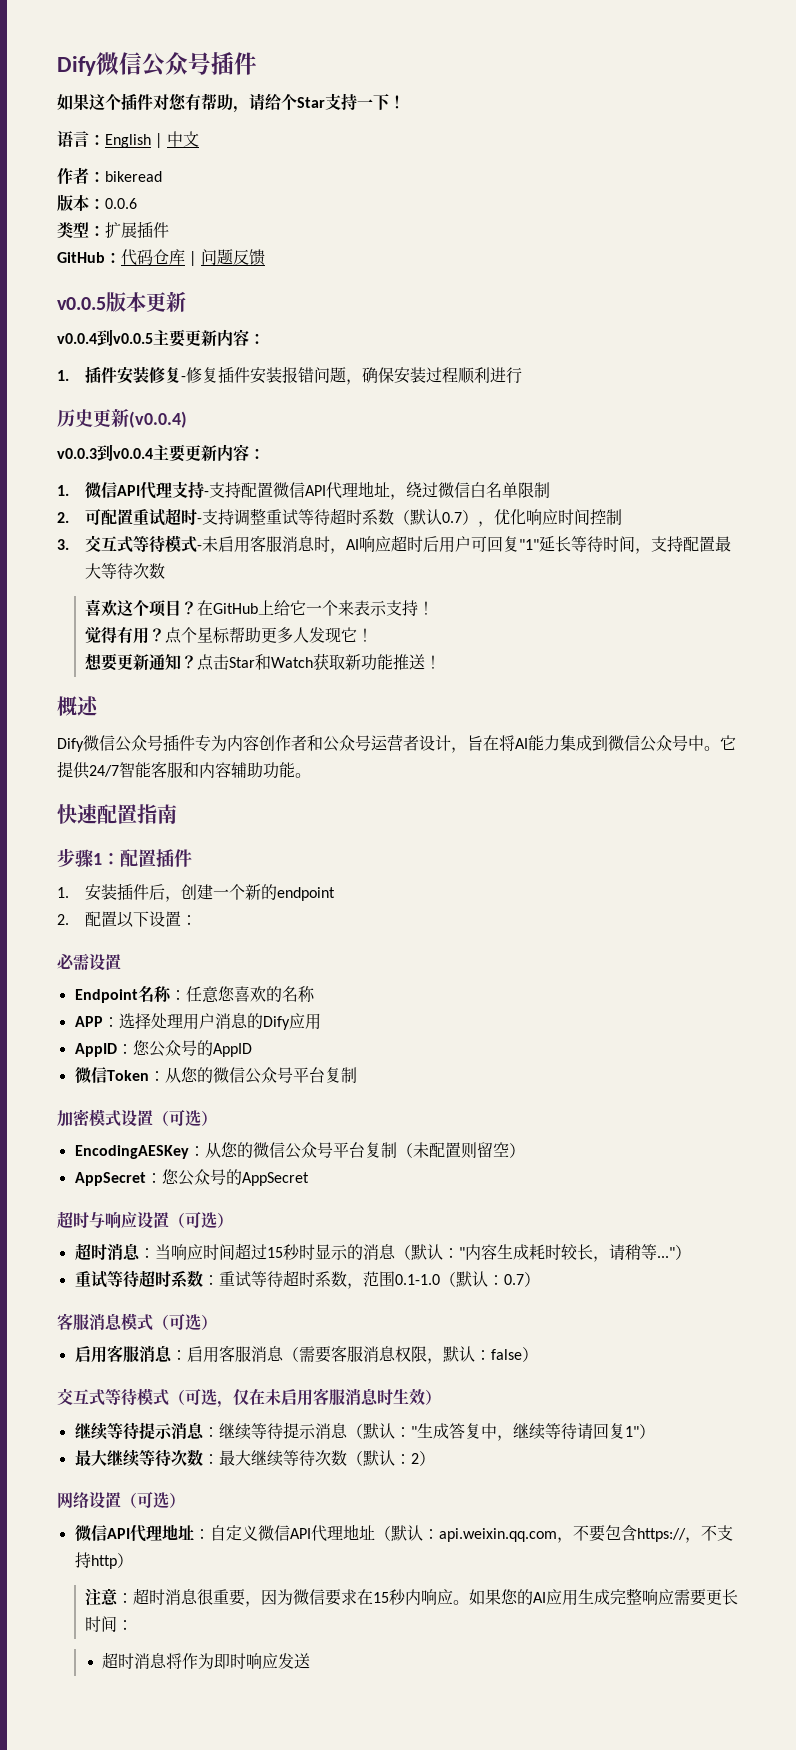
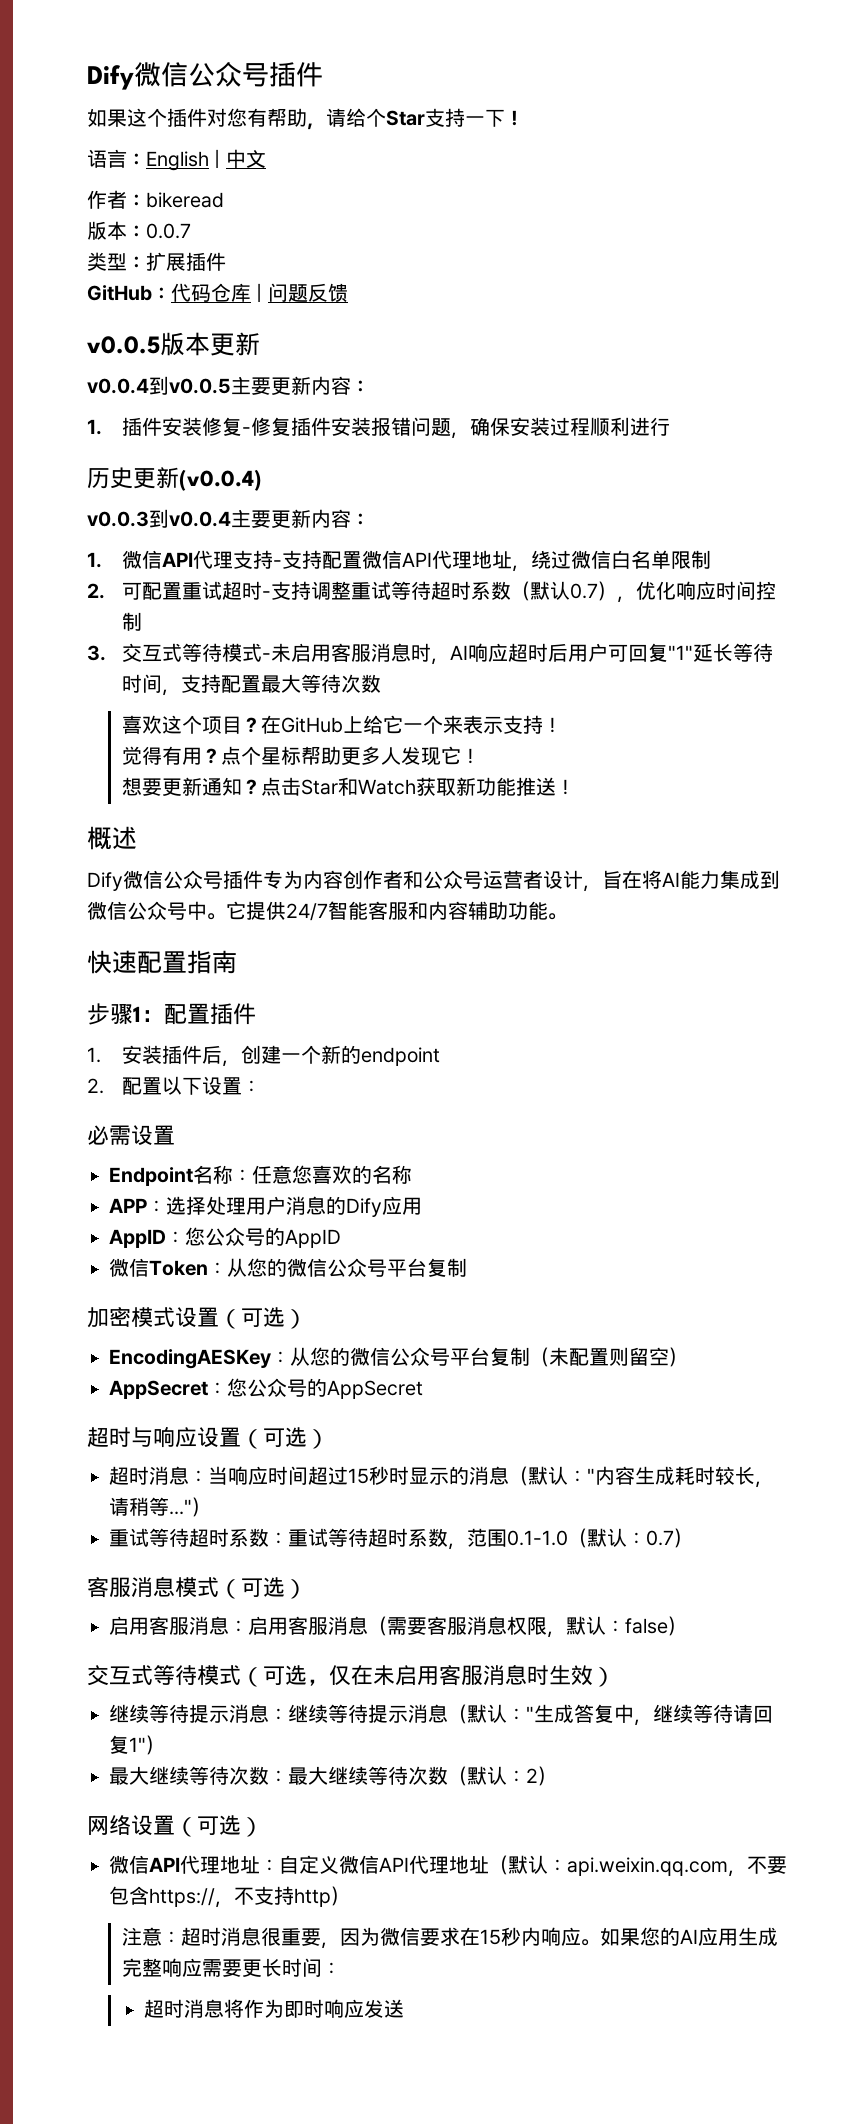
[105,198,137,209] 0.0.6 -> [146,223,191,239] 0.0.7

